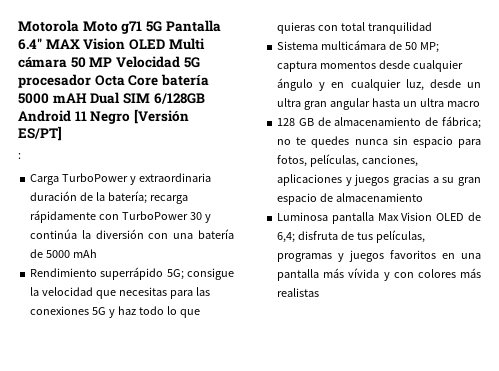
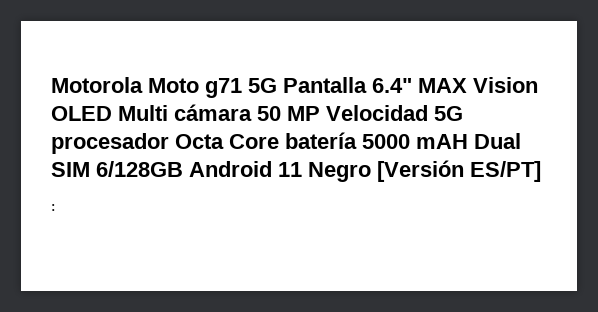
[30,173,212,185] [30,191,188,204] [30,210,211,223] [30,229,234,239] [30,249,98,258] [30,267,234,280] [30,287,210,299] [30,306,200,318] [277,22,433,34] [277,40,439,53] [277,60,464,72] [277,78,481,91] [277,98,480,110] [277,116,481,129] [277,136,481,148] [277,154,419,167] [277,174,481,186] [277,193,424,205] [277,212,481,224] [277,230,425,243] [277,250,481,262] [277,268,481,281] [277,288,320,297] // Carga TurboPower y extraordinaria duración de la batería; recarga rápidamente con TurboPower 30 y continúa la diversión con una batería de 5000 mAh // Rendimiento superrápido 5G; consigue la velocidad que necesitas para las conexiones 5G y haz todo lo que quieras con total tranquilidad // Sistema multicámara de 50 MP; captura momentos desde cualquier ángulo y en cualquier luz, desde un ultra gran angular hasta un ultra macro // 128 GB de almacenamiento de fábrica; no te quedes nunca sin espacio para fotos, películas, canciones, aplicaciones y juegos gracias a su gran espacio de almacenamiento // Luminosa pantalla Max Vision OLED de 6,4; disfruta de tus películas, programas y juegos favoritos en una pantalla más vívida y con colores más realistas -> (56, 207) none

